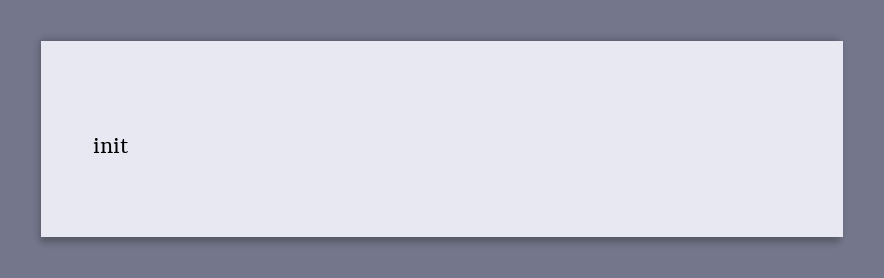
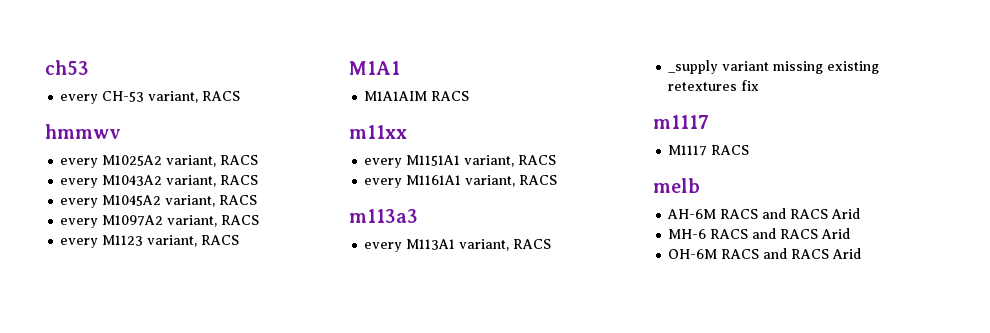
[93,138,129,153] init -> [45,60,89,75] [60,91,241,104] [45,124,121,139] [60,155,259,168] [60,175,259,188] [60,195,258,208] [60,215,260,228] [60,235,240,248] [349,61,400,75] [364,91,470,101] [349,125,407,139] [364,155,557,168] [364,175,558,188] [349,209,418,223] [364,239,552,252] [668,60,880,74] [668,80,760,91] [653,115,709,129] [668,145,750,156] [653,178,700,193] [667,208,861,219] [668,228,851,239] [668,248,862,259] ch53 // every CH-53 variant, RACS // hmmwv // every M1025A2 variant, RACS // every M1043A2 variant, RACS // every M1045A2 variant, RACS // every M1097A2 variant, RACS // every M1123 variant, RACS // M1A1 // M1A1AIM RACS // m11xx // every M1151A1 variant, RACS // every M1161A1 variant, RACS // m113a3 // every M113A1 variant, RACS // _supply variant missing existing retextures fix // m1117 // M1117 RACS // melb // AH-6M RACS and RACS Arid // MH-6 RACS and RACS Arid // OH-6M RACS and RACS Arid

